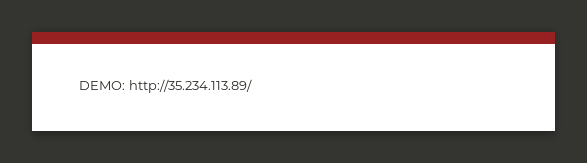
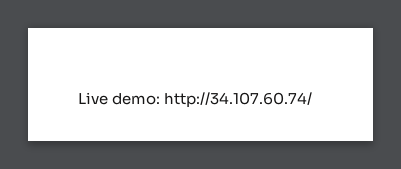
[79,79,252,93] DEMO: http://35.234.113.89/ -> [78,92,313,107] Live demo: http://34.107.60.74/

